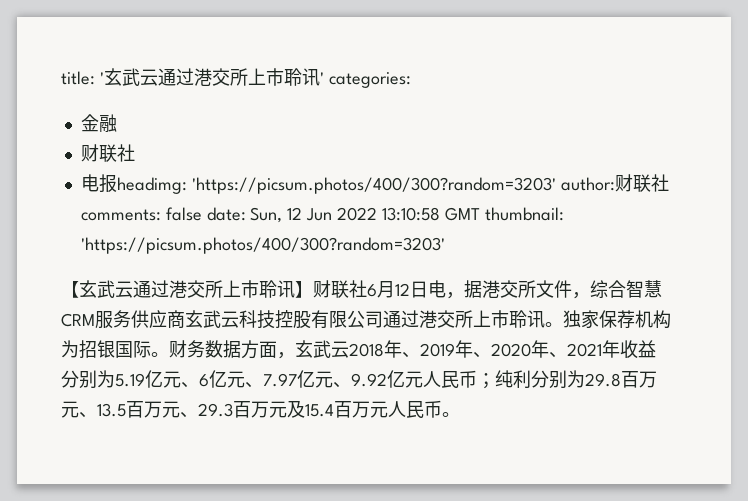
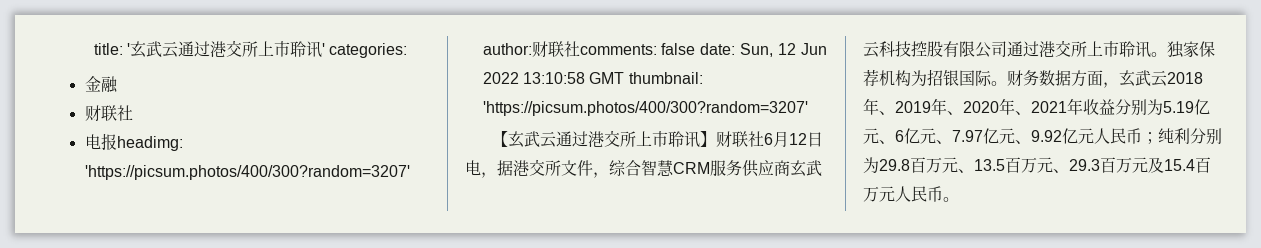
[191,177,556,194] 'https://picsum.photos/400/300?random=3203' -> [84,165,410,180] 'https://picsum.photos/400/300?random=3207'
[80,237,445,254] 'https://picsum.photos/400/300?random=3203' -> [482,101,808,116] 'https://picsum.photos/400/300?random=3207'

